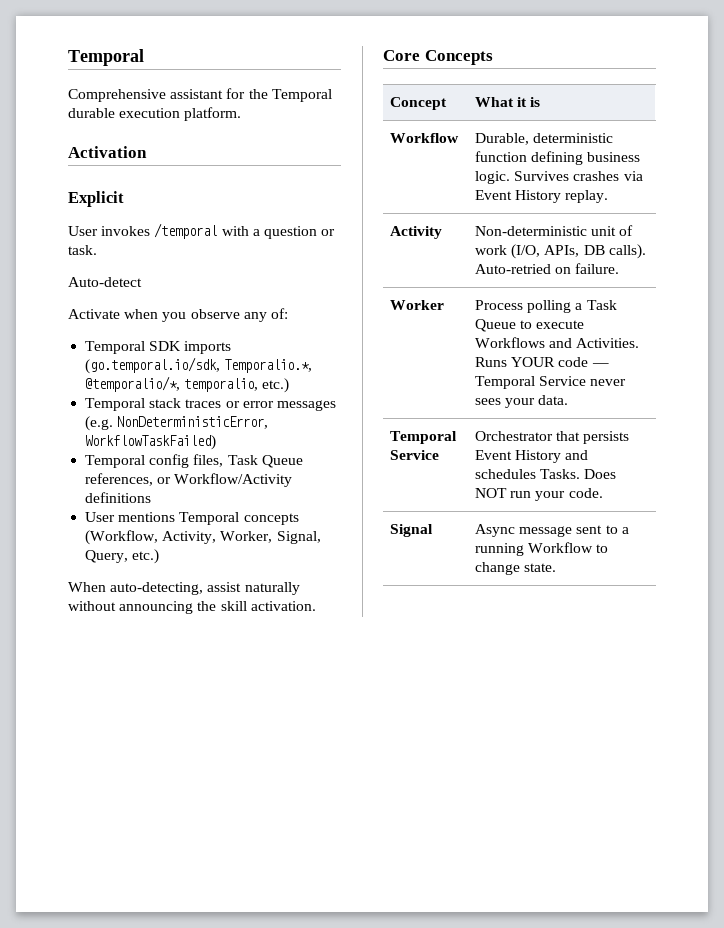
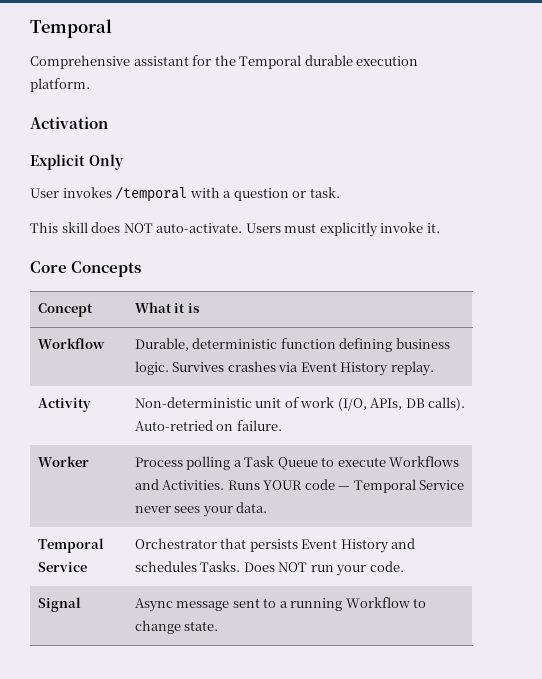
(124, 199) none -> [89,154,124,170] Only
[68,277,142,287] [68,308,288,322] [85,341,232,354] [85,357,313,374] [85,376,290,393] [85,398,336,411] [85,416,269,431] [85,435,217,450] [85,454,303,468] [85,473,293,487] [85,492,152,503] [85,512,299,525] [85,530,321,545] [85,549,160,564] [68,582,300,595] [68,601,316,614] Auto-detect // Activate when you observe any of: // Temporal SDK imports (go.temporal.io/sdk, Temporalio.*, @temporalio/*, temporalio, etc.) // Temporal stack traces or error messages (e.g. NonDeterministicError, WorkflowTaskFailed) // Temporal config files, Task Queue references, or Workflow/Activity definitions // User mentions Temporal concepts (Workflow, Activity, Worker, Signal, Query, etc.) // When auto-detecting, assist naturally without announcing the skill activation. -> [30,222,440,237] This skill does NOT auto-activate. Users must explicitly invoke it.

